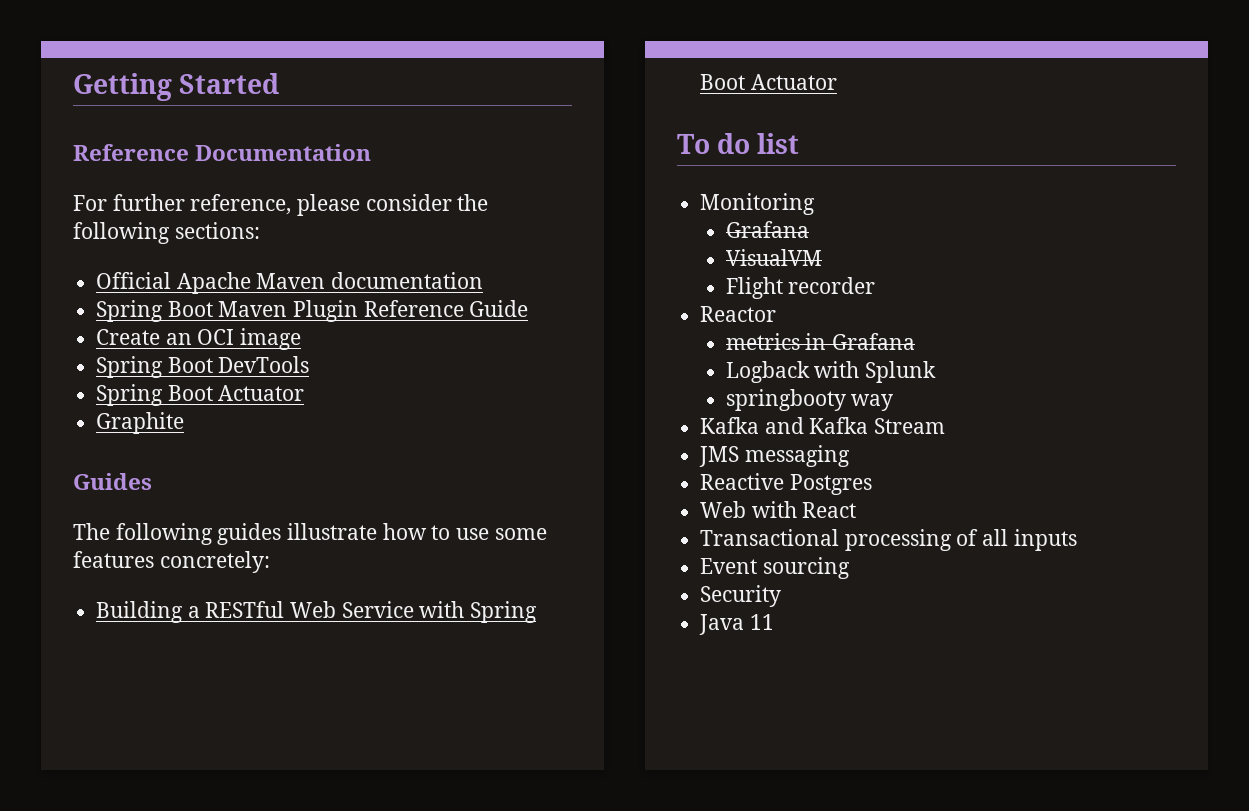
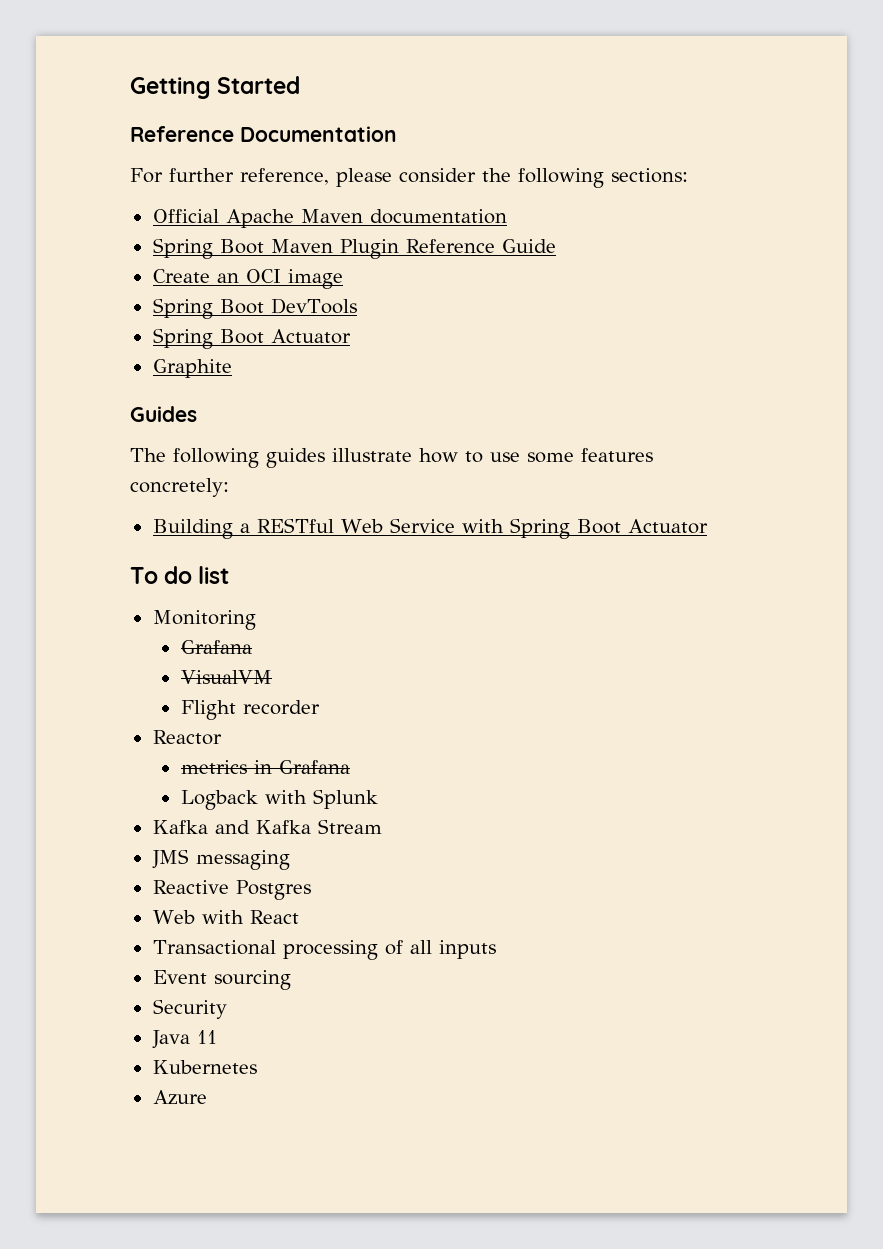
[725,389,894,411] // springbooty way -> (378, 799) none
(774, 622) none -> [152,1060,257,1074] [152,1090,207,1105] // Kubernetes // Azure

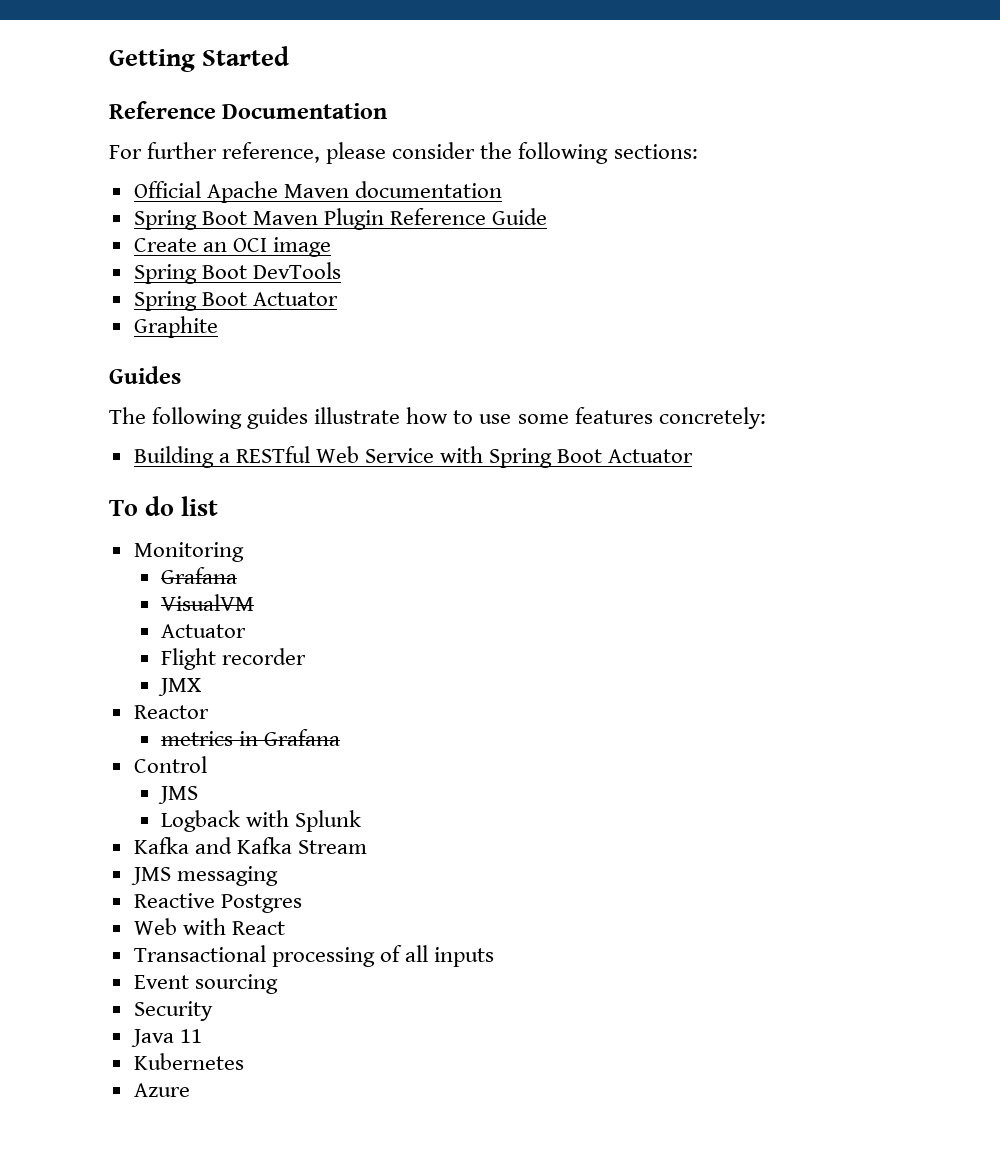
(272, 677) none -> [161,624,247,638] // Actuator
(320, 707) none -> [158,678,202,696] // JMX
(350, 767) none -> [133,756,207,773] [158,786,199,804] // Control // JMS

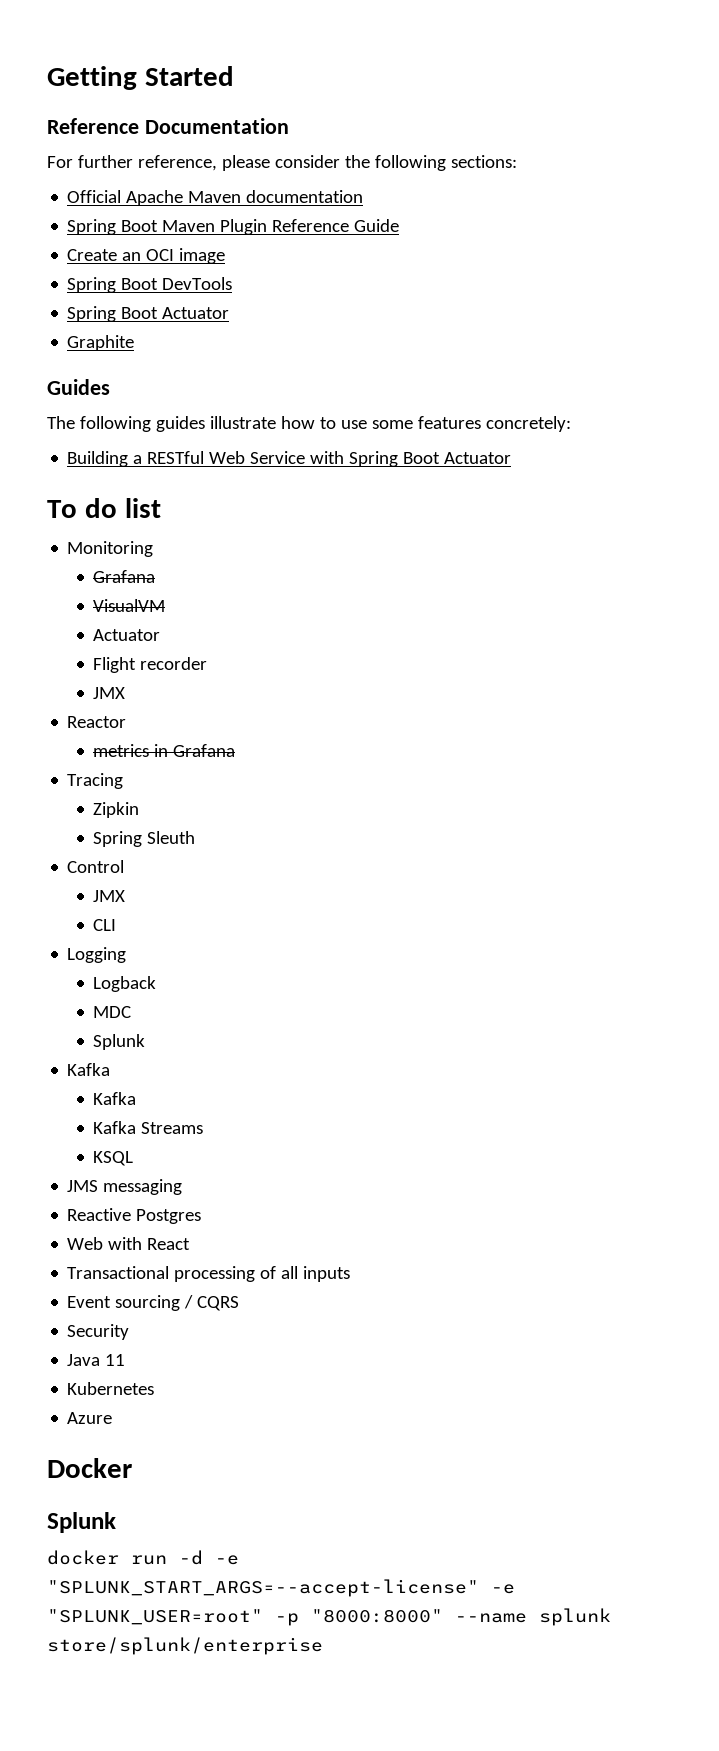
[133,756,207,773] [158,786,199,804] Control // JMS -> [67,773,124,789] [93,802,140,818] [93,831,196,847] [67,860,125,873] [93,890,126,902] [93,919,117,931] [67,947,127,963] Tracing // Zipkin // Spring Sleuth // Control // JMX // CLI // Logging
[246,810,290,827] with -> [93,1006,132,1018] // MDC //
[194,837,367,854] and Kafka Stream -> [93,1092,137,1105] [93,1121,204,1134] [93,1151,134,1166] // Kafka // Kafka Streams // KSQL
(278, 984) none -> [184,1295,240,1311] / CQRS
(190, 1090) none -> [47,1458,132,1478] [47,1512,116,1533] [47,1550,239,1565] [47,1579,515,1597] [47,1608,611,1626] [47,1637,323,1655] // Docker // Splunk // docker run -d -e "SPLUNK_START_ARGS=--accept-license" -e "SPLUNK_USER=root" -p "8000:8000" --name splunk store/splunk/enterprise

